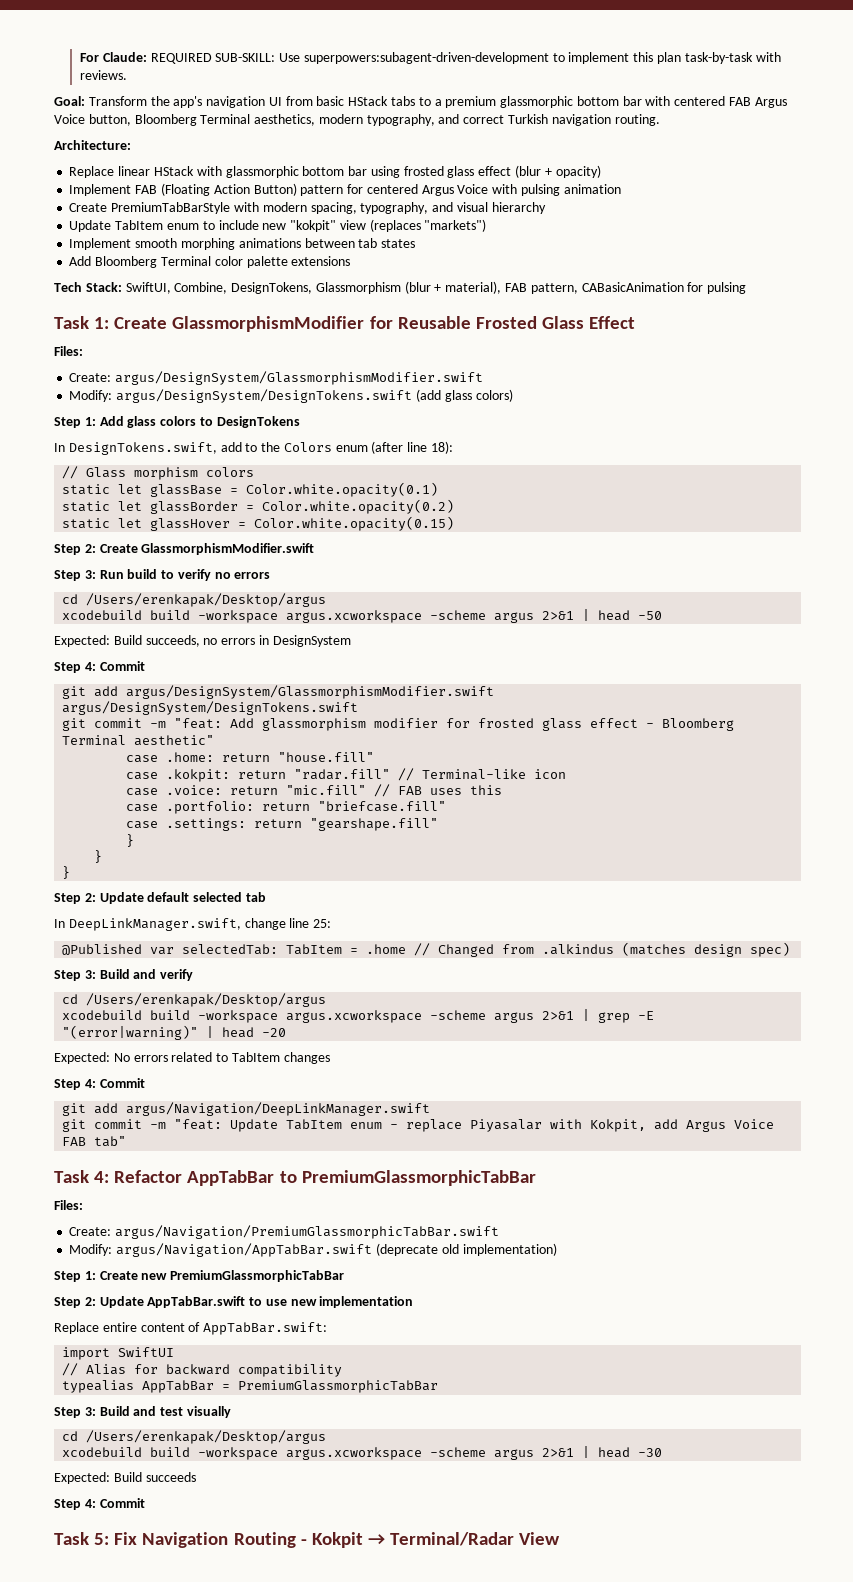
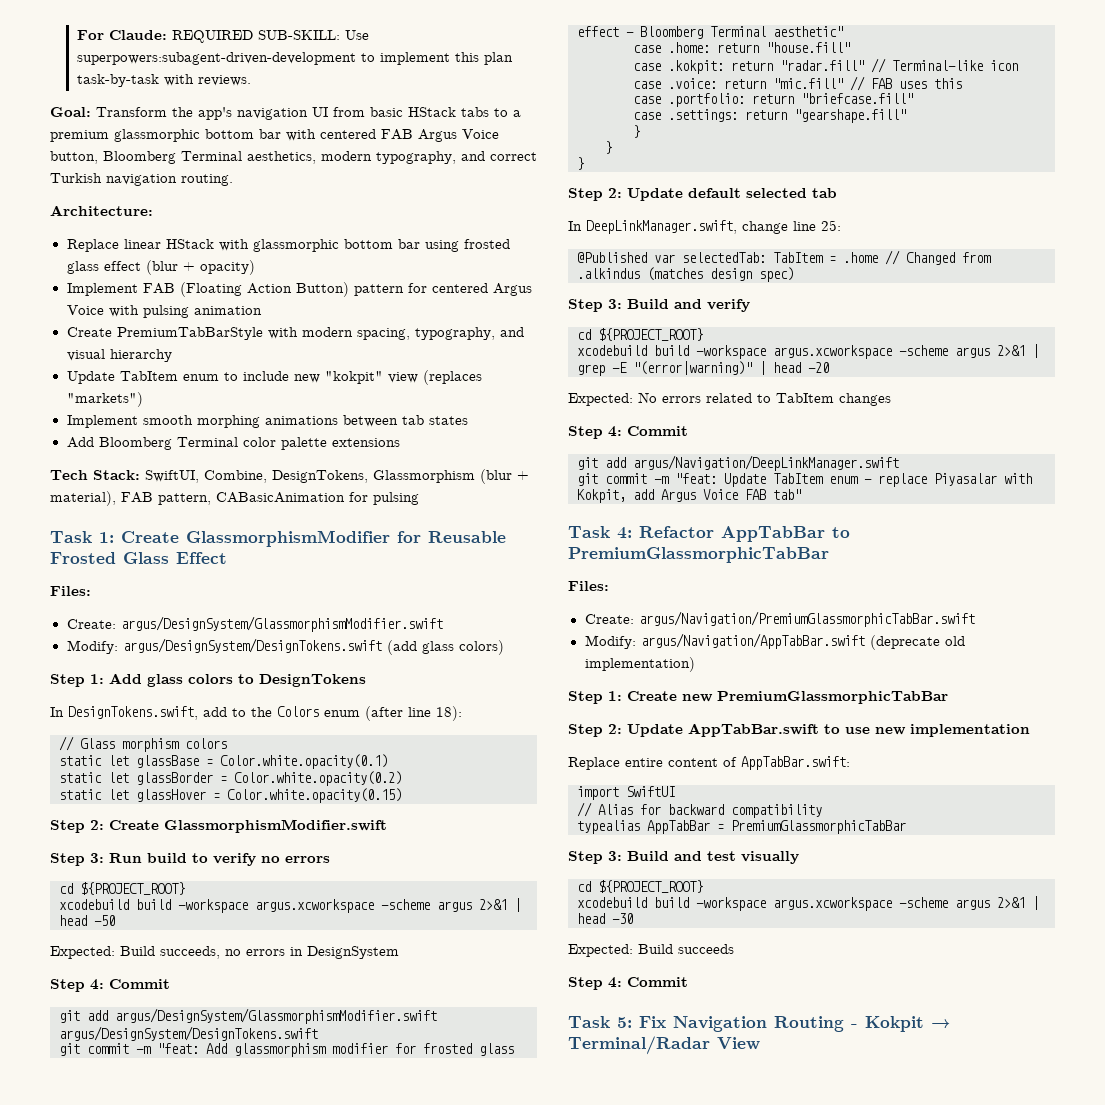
[86,593,327,607] /Users/erenkapak/Desktop/argus -> [80,882,185,895] ${PROJECT_ROOT}
[86,993,327,1007] /Users/erenkapak/Desktop/argus -> [598,328,703,341] ${PROJECT_ROOT}
[86,1430,327,1444] /Users/erenkapak/Desktop/argus -> [598,880,703,893] ${PROJECT_ROOT}

